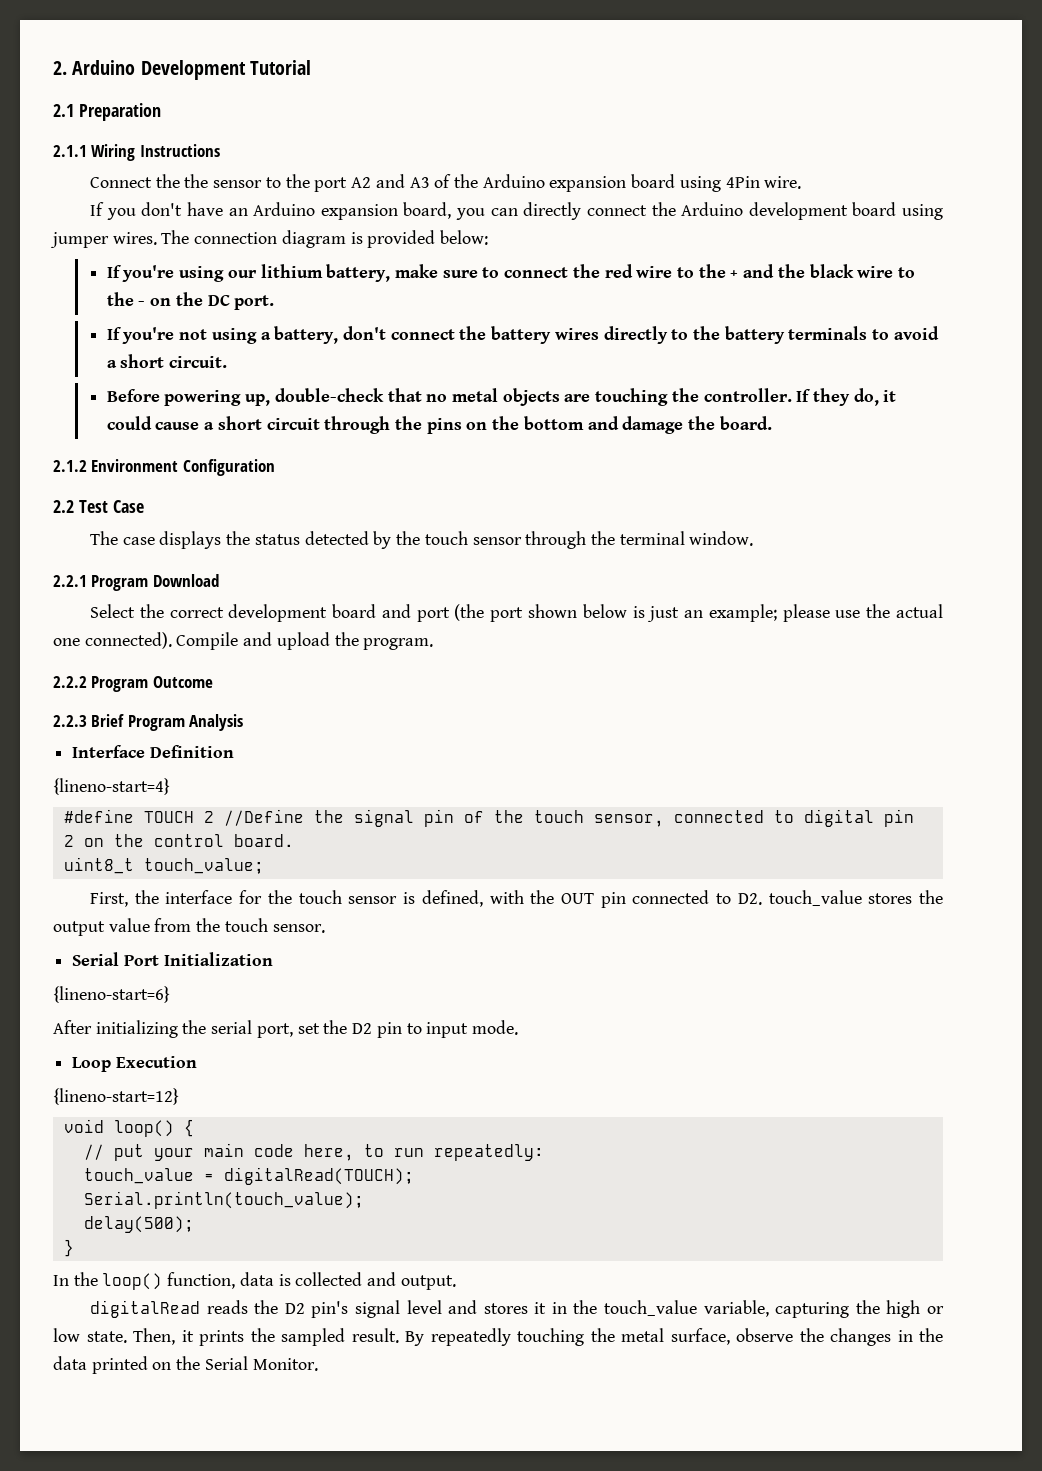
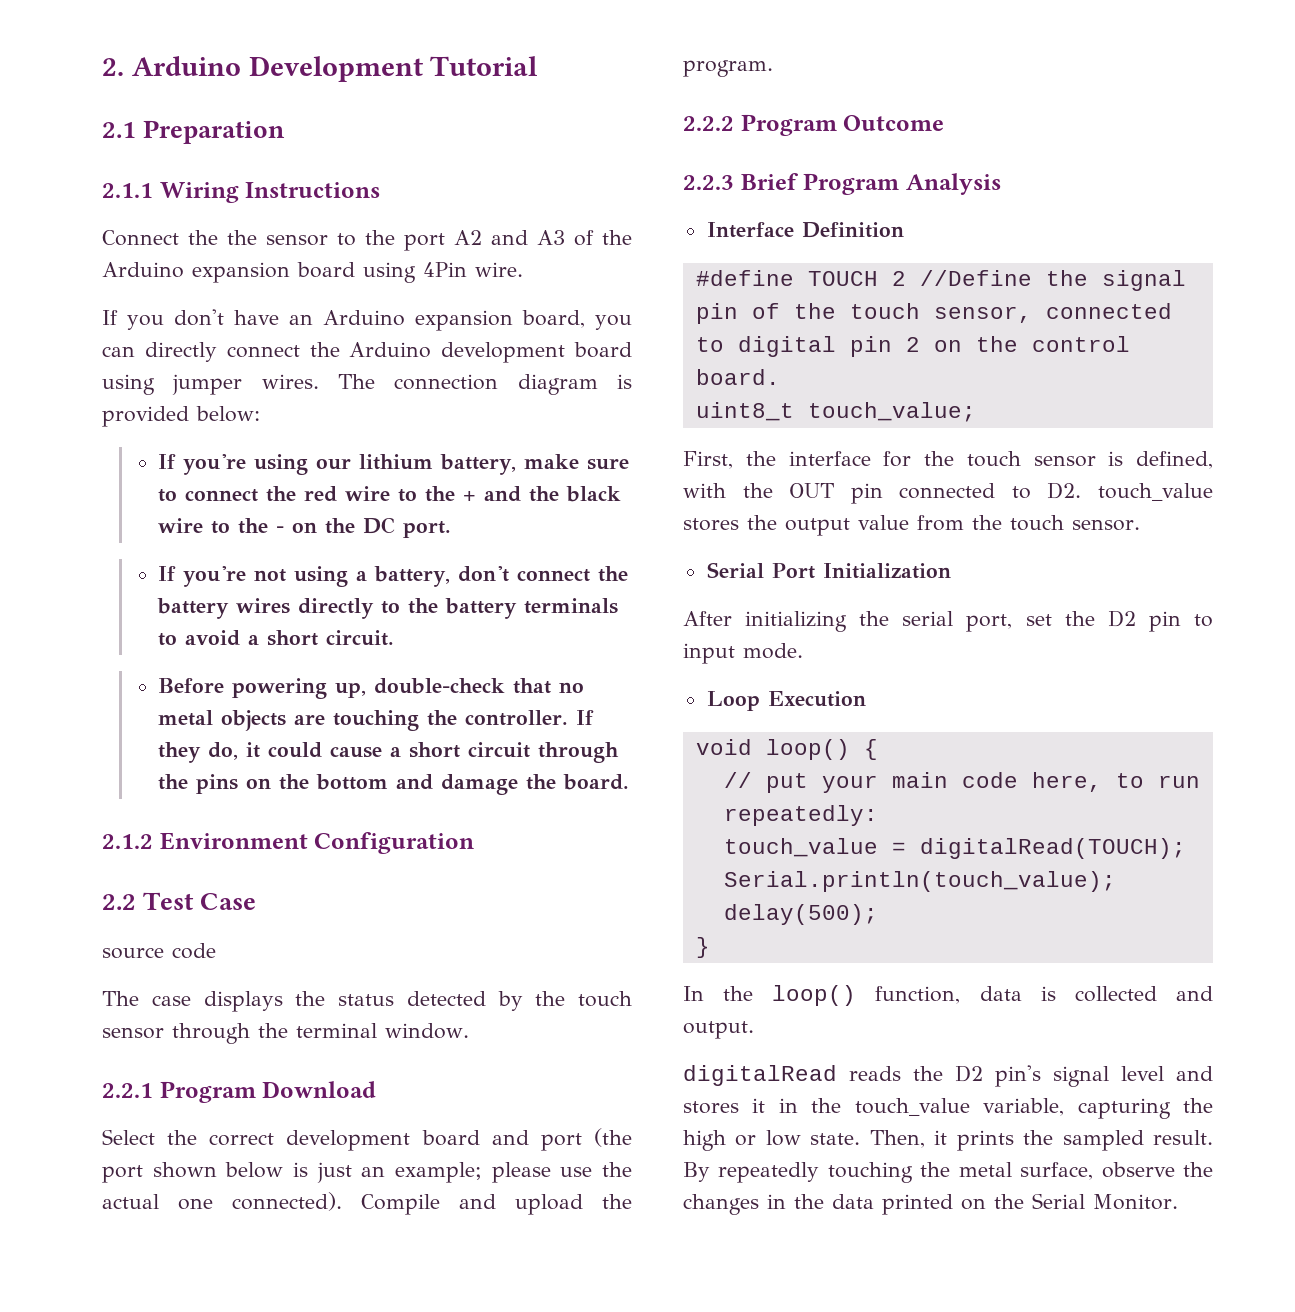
(144, 506) none -> [102,943,216,959] // source code
[53,778,170,795] // {lineno-start=4} -> (904, 230) none
[53,986,170,1003] // {lineno-start=6} -> (951, 571) none
[53,1088,179,1105] // {lineno-start=12} -> (866, 699) none

